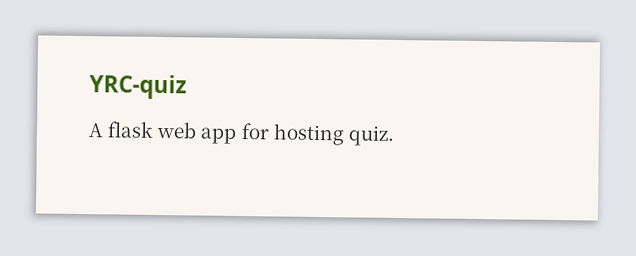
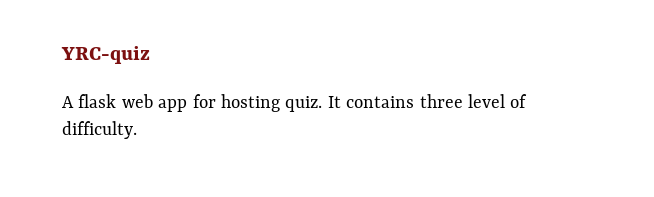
(395, 135) none -> [327,94,528,108] [62,121,137,139] It contains three level of difficulty.

